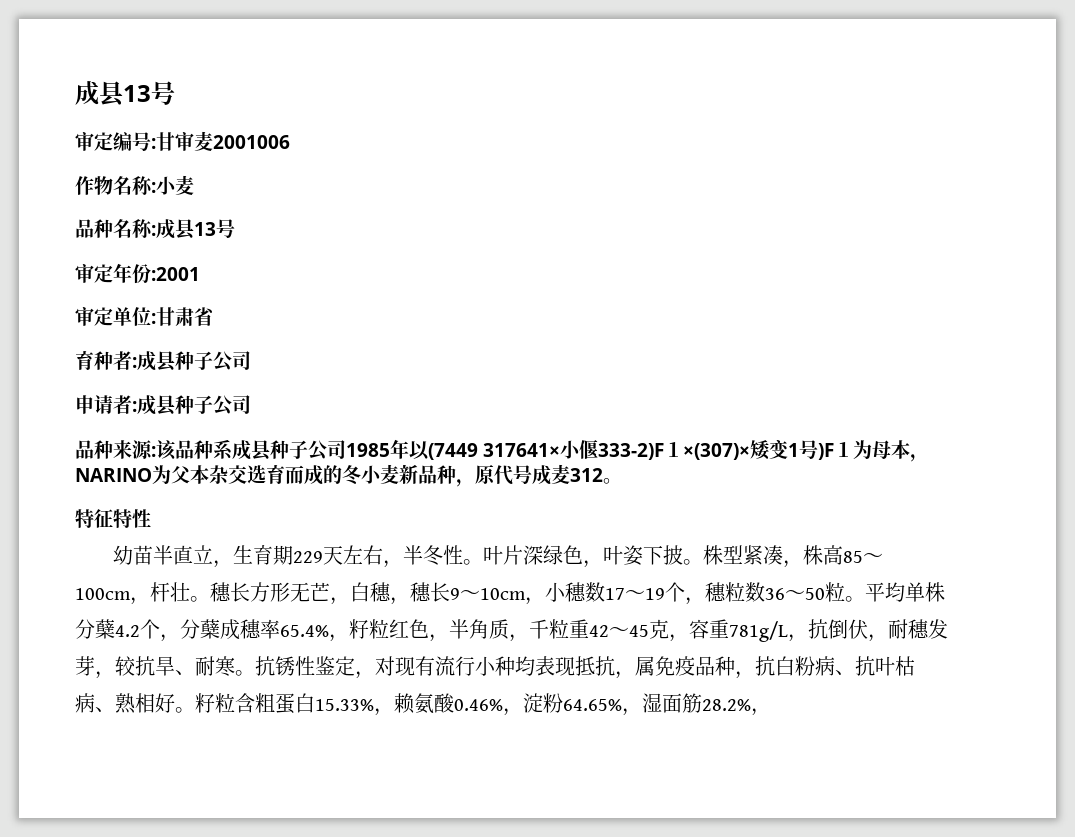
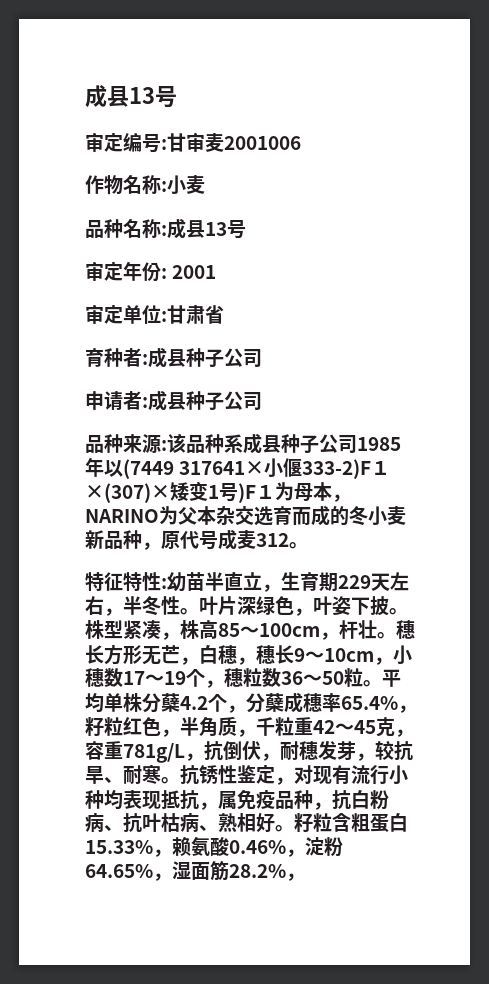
[151,267,200,281] :2001 -> [161,265,217,279] : 2001
(151, 518) // -> [161,578,167,589] :

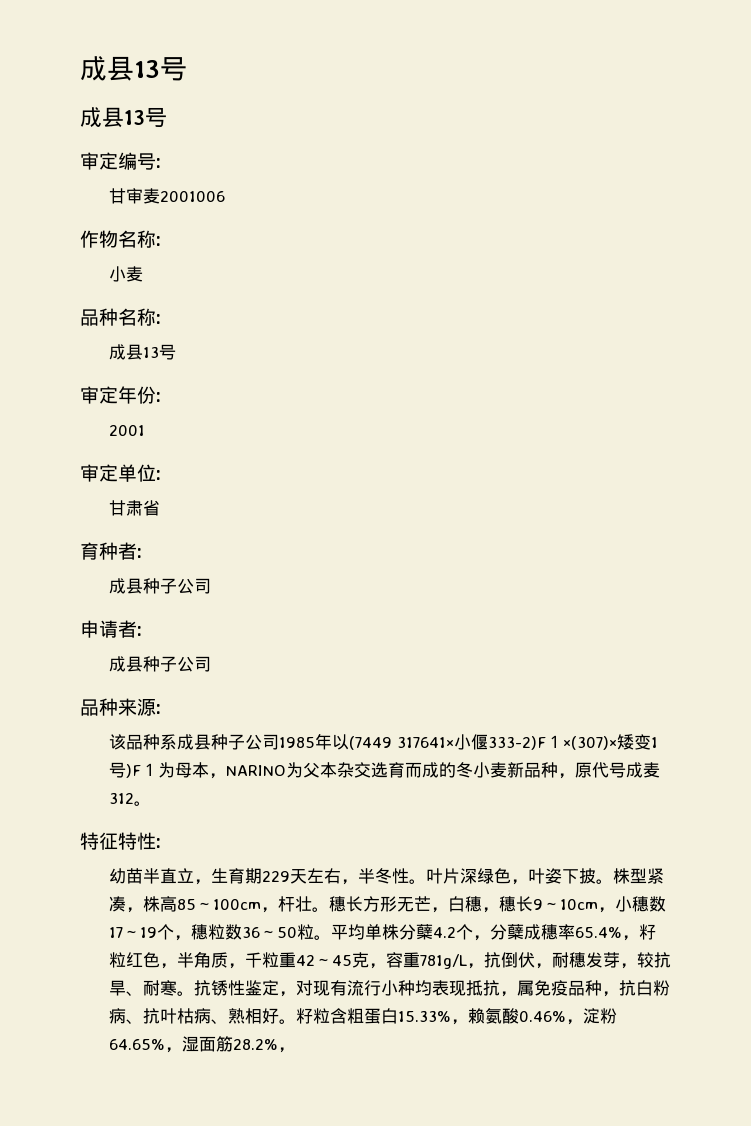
[85,85,177,108] 成县13号 -> [80,56,187,81] [80,107,167,128] 成县13号 // 成县13号
(167, 144) none -> (161, 163) //
(167, 186) none -> (161, 241) //
(167, 230) none -> (161, 319) //
(167, 273) none -> (161, 397) //
(167, 316) none -> (161, 475) //
(148, 359) none -> (142, 553) //
(148, 402) none -> (142, 631) //
(167, 445) none -> (161, 709) //
(167, 583) none -> (161, 843) //

